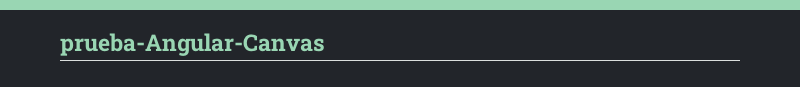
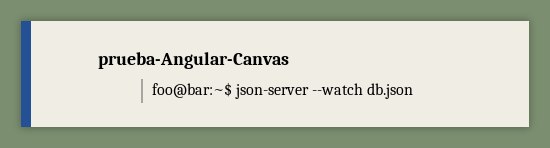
(325, 44) none -> [151,82,414,99] // foo@bar:~$ json-server --watch db.json

